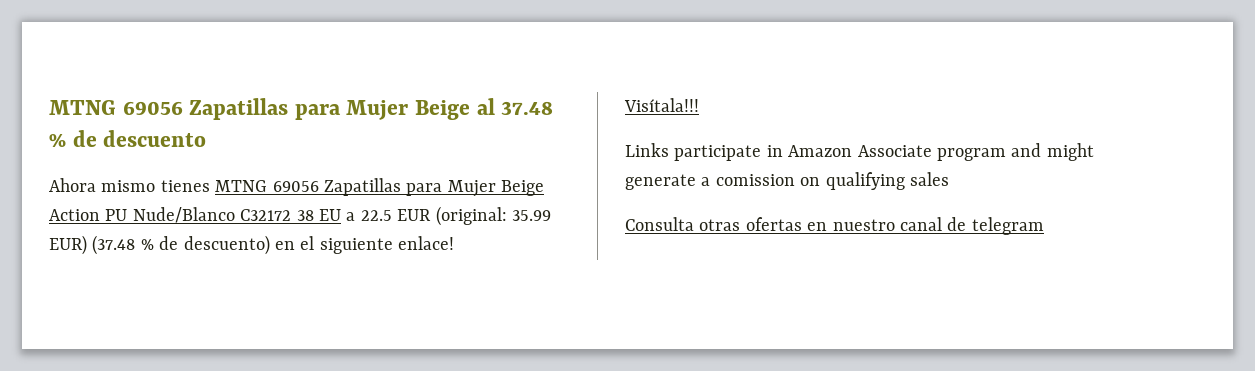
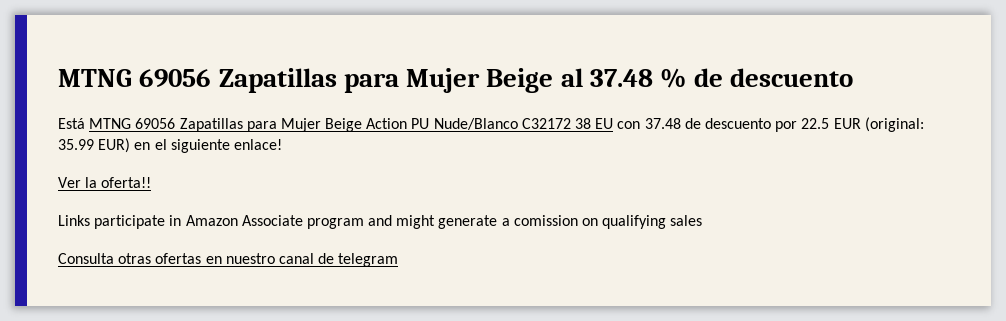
[49,178,210,192] Ahora mismo tienes -> [58,118,85,129] Está
[346,212,356,221] a -> [617,118,798,132] con 37.48 de descuento por
[92,235,270,255] (37.48 % de descuento) -> (131, 145) none
[624,98,699,112] Visítala!!! -> [58,177,152,188] Ver la oferta!!

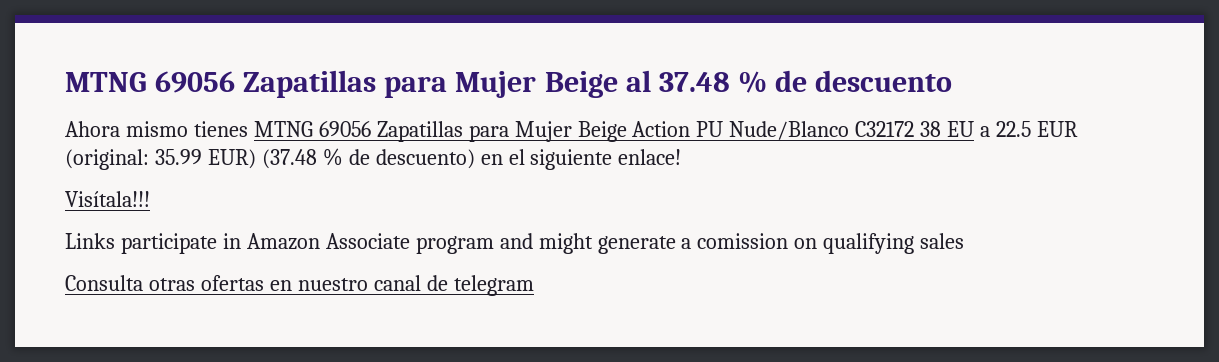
[58,118,85,129] Está -> [65,121,248,137] Ahora mismo tienes
[617,118,798,132] con 37.48 de descuento por -> [980,126,991,137] a
(131, 145) none -> [261,148,475,169] (37.48 % de descuento)
[58,177,152,188] Ver la oferta!! -> [65,191,150,207] Visítala!!!

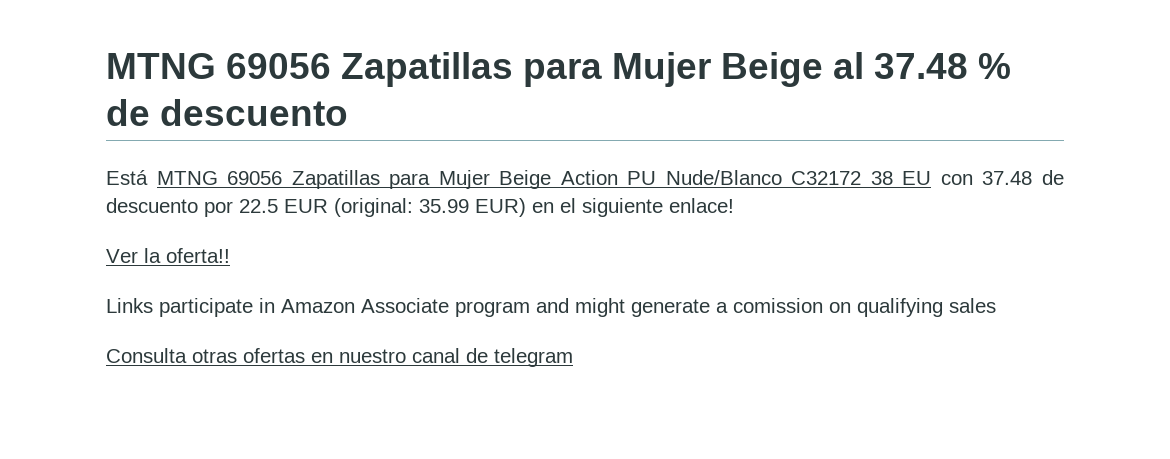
[65,121,248,137] Ahora mismo tienes -> [106,170,148,185] Está
[980,126,991,137] a -> [940,170,1064,185] [106,198,233,217] con 37.48 de descuento por
[261,148,475,169] (37.48 % de descuento) -> (526, 207) none
[65,191,150,207] Visítala!!! -> [106,248,230,263] Ver la oferta!!

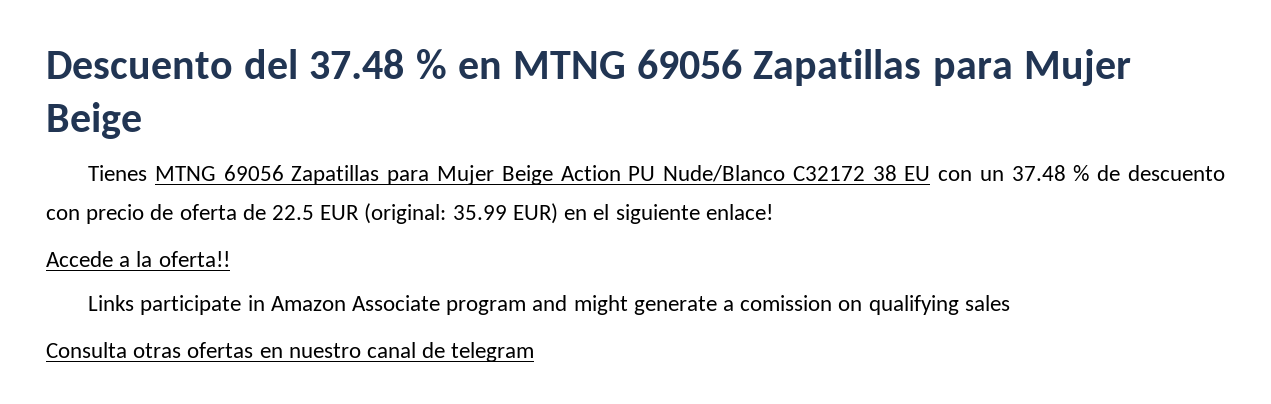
[106,52,1011,87] [106,99,348,126] [106,170,148,185] MTNG 69056 Zapatillas para Mujer Beige al 37.48 % de descuento // Está -> [46,49,1131,86] [46,102,142,139] [88,165,148,181] Descuento del 37.48 % en MTNG 69056 Zapatillas para Mujer Beige // Tienes
[982,170,1064,185] [106,198,233,217] 37.48 de descuento por -> [979,165,1225,181] [46,204,266,224] un 37.48 % de descuento con precio de oferta de
[106,249,138,263] Ver -> [46,251,131,267] Accede a

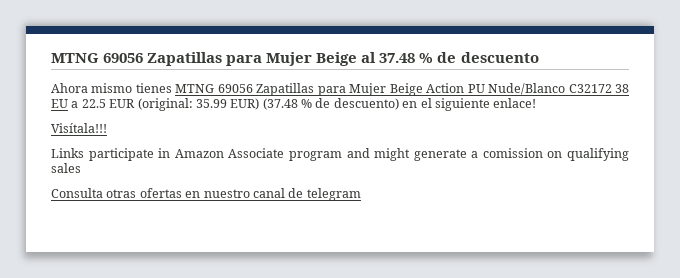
[46,49,1131,86] [46,102,142,139] [88,165,148,181] Descuento del 37.48 % en MTNG 69056 Zapatillas para Mujer Beige // Tienes -> [51,52,539,66] [51,83,172,93] MTNG 69056 Zapatillas para Mujer Beige al 37.48 % de descuento // Ahora mismo tienes
[938,165,1225,181] [46,204,266,224] con un 37.48 % de descuento con precio de oferta de -> [71,101,79,108] a
(558, 213) none -> [262,98,399,110] (37.48 % de descuento)
[46,251,230,267] Accede a la oferta!! -> [51,123,107,133] Visítala!!!

